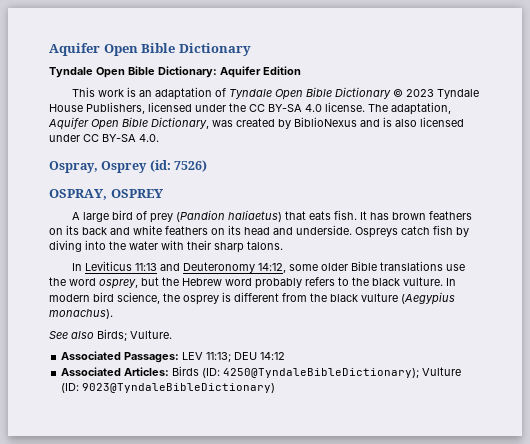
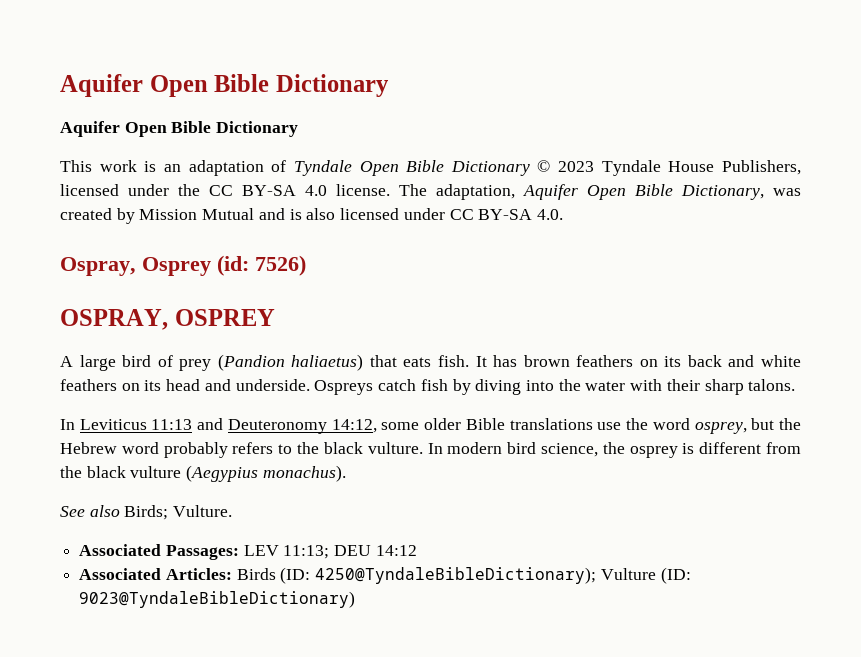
[49,43,251,56] [49,66,301,78] Aquifer Open Bible Dictionary // Tyndale Open Bible Dictionary: Aquifer Edition -> [60,74,389,97] [60,121,299,137] Aquifer Open Bible Dictionary // Aquifer Open Bible Dictionary
[294,117,357,127] BiblioNexus -> [139,208,255,220] Mission Mutual

